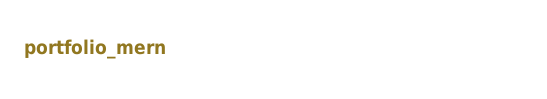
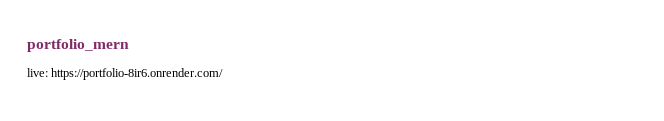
(166, 49) none -> [27,68,224,80] // live: https://portfolio-8ir6.onrender.com/

